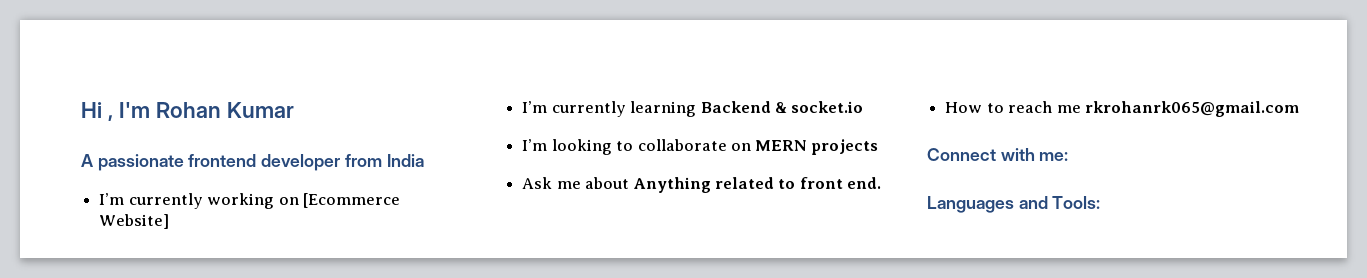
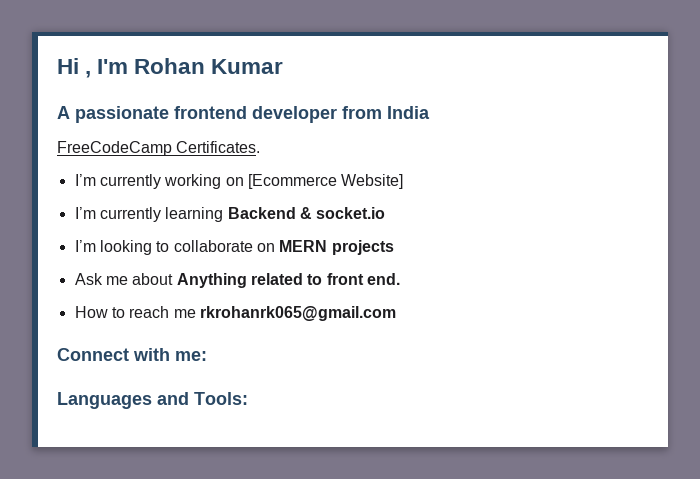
(424, 160) none -> [57,141,261,156] // FreeCodeCamp Certificates.

